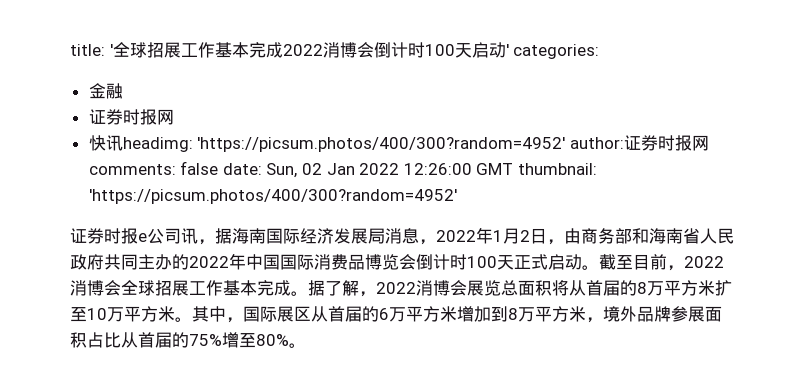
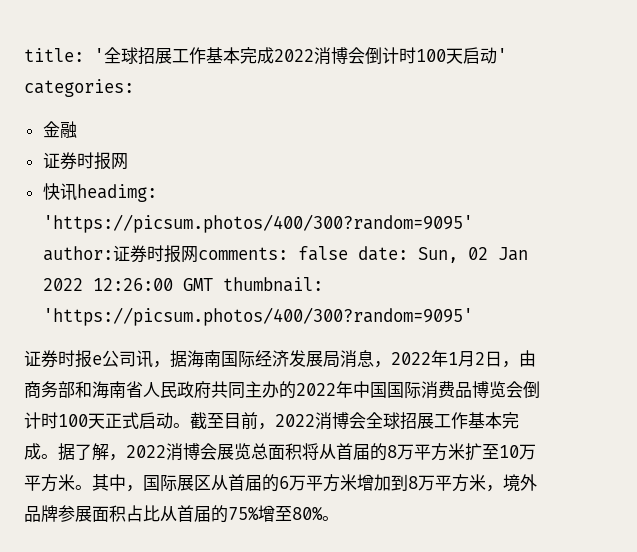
[197,137,566,152] 'https://picsum.photos/400/300?random=4952' -> [42,214,473,233] 'https://picsum.photos/400/300?random=9095'
[88,189,457,204] 'https://picsum.photos/400/300?random=4952' -> [42,307,473,326] 'https://picsum.photos/400/300?random=9095'

